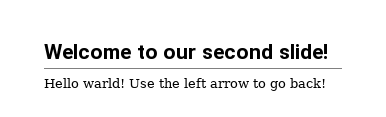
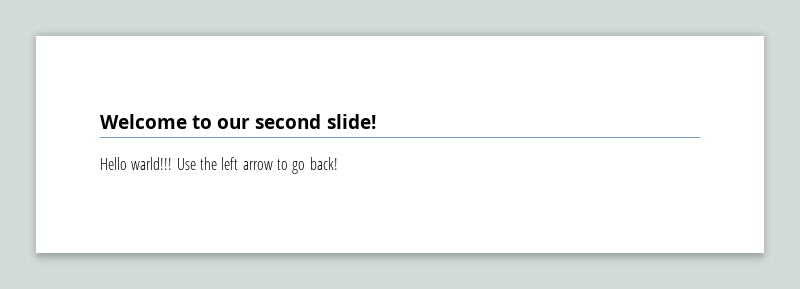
[83,78,125,88] warld! -> [131,157,173,170] warld!!!

